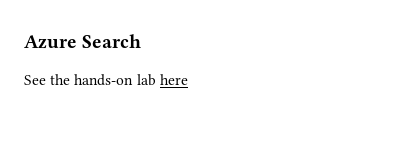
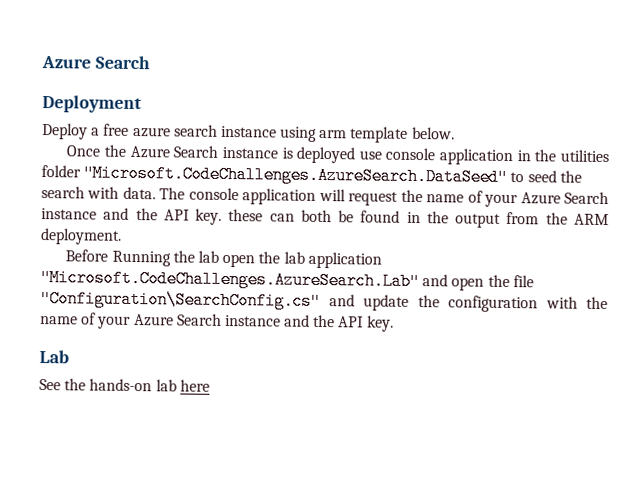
[24,34,142,49] Azure Search -> [41,55,150,70] [42,95,142,114] [42,123,455,143] [66,144,609,166] [41,164,582,186] [41,186,609,208] [41,207,609,228] [40,228,122,245] [65,249,382,269] [40,269,534,291] [40,290,608,313] [40,312,394,332] [39,350,69,364] Azure Search // Deployment // Deploy a free azure search instance using arm template below. // Once the Azure Search instance is deployed use console application in the utilities folder "Microsoft.CodeChallenges.AzureSearch.DataSeed" to seed the search with data. The console application will request the name of your Azure Search instance and the API key. these can both be found in the output from the ARM deployment. // Before Running the lab open the lab application "Microsoft.CodeChallenges.AzureSearch.Lab" and open the file "Configuration\SearchConfig.cs" and update the configuration with the name of your Azure Search instance and the API key. // Lab

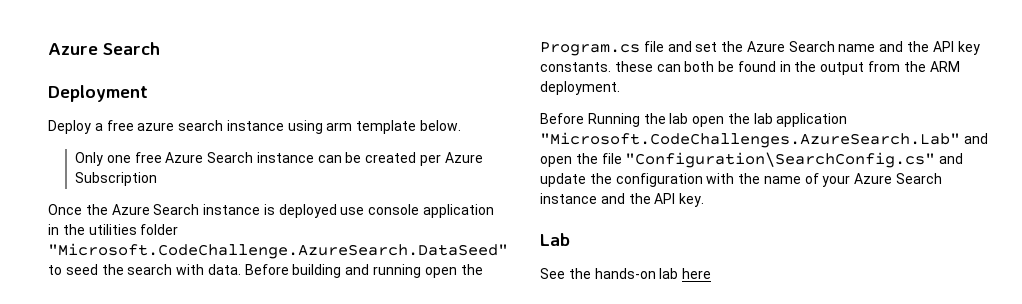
(455, 133) none -> [74,152,483,166] [74,172,157,186] // Only one free Azure Search instance can be created per Azure Subscription
[83,164,509,186] "Microsoft.CodeChallenges.AzureSearch.DataSeed" -> [48,243,508,259] "Microsoft.CodeChallenge.AzureSearch.DataSeed"
[159,187,609,208] [41,207,223,225] The console application will request the name of your Azure Search instance and the API key. -> [244,264,483,278] [540,41,980,56] [540,62,611,72] Before building and running open the Program.cs file and set the Azure Search name and the API key constants.

